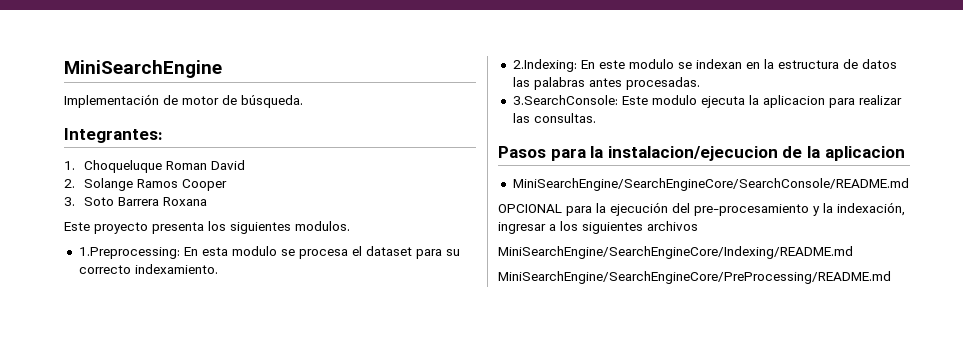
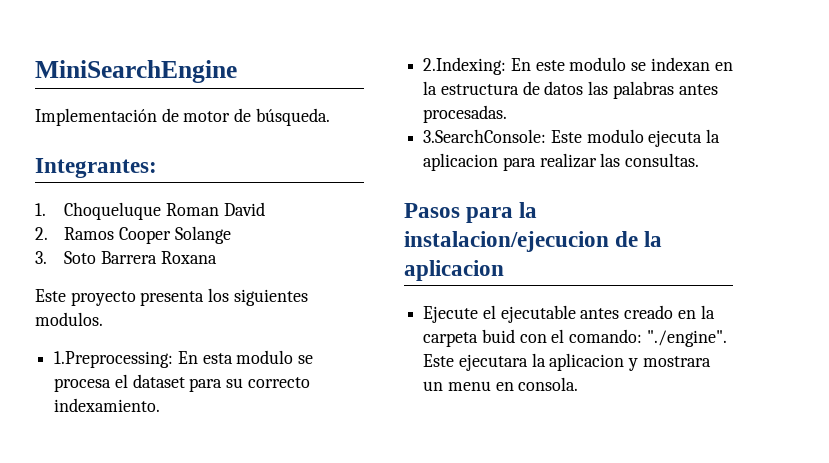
[83,178,133,191] Solange -> (48, 233) none
(227, 185) none -> [174,226,231,244] Solange
[512,178,909,191] [498,202,905,216] [498,221,698,234] [498,246,853,259] [498,271,891,284] MiniSearchEngine/SearchEngineCore/SearchConsole/README.md // OPCIONAL para la ejecución del pre-procesamiento y la indexación, ingresar a los siguientes archivos // MiniSearchEngine/SearchEngineCore/Indexing/README.md // MiniSearchEngine/SearchEngineCore/PreProcessing/README.md -> [423,305,715,323] [423,329,727,347] [423,353,711,371] [423,377,579,391] Ejecute el ejecutable antes creado en la carpeta buid con el comando: "./engine". Este ejecutara la aplicacion y mostrara un menu en consola.

